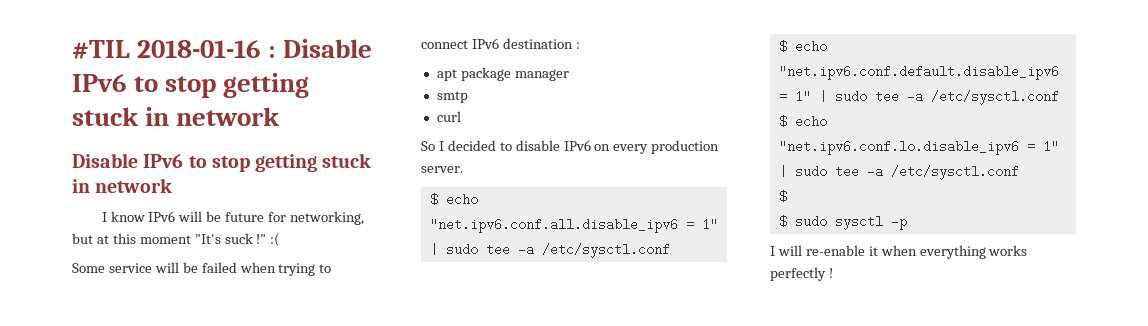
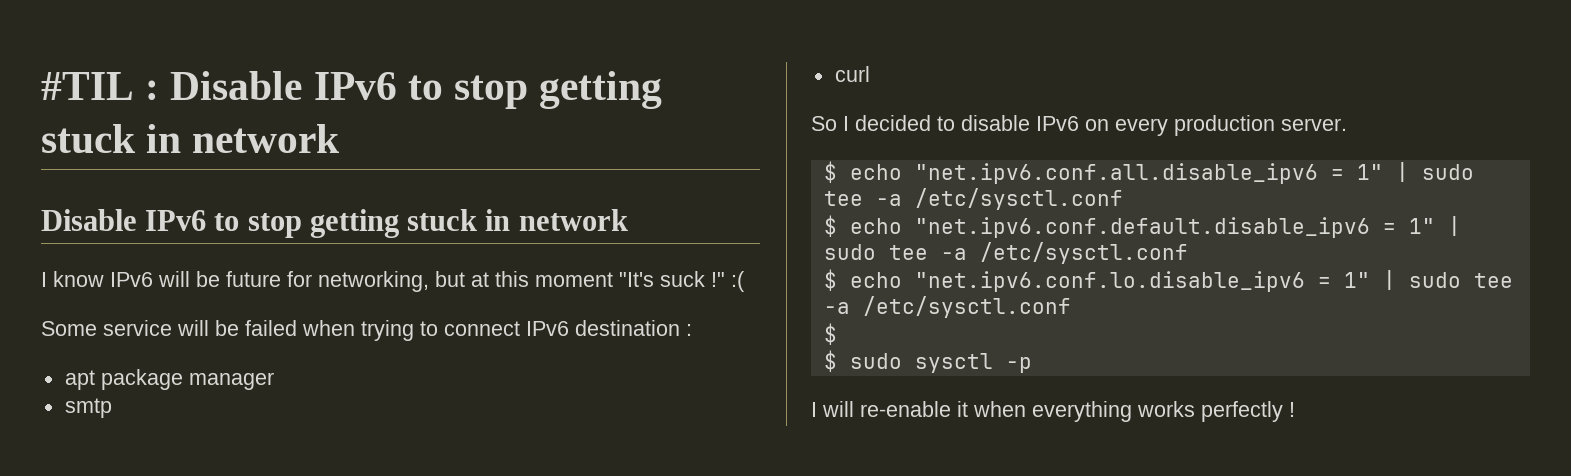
[137,40,262,58] 2018-01-16 -> (134, 86) none

